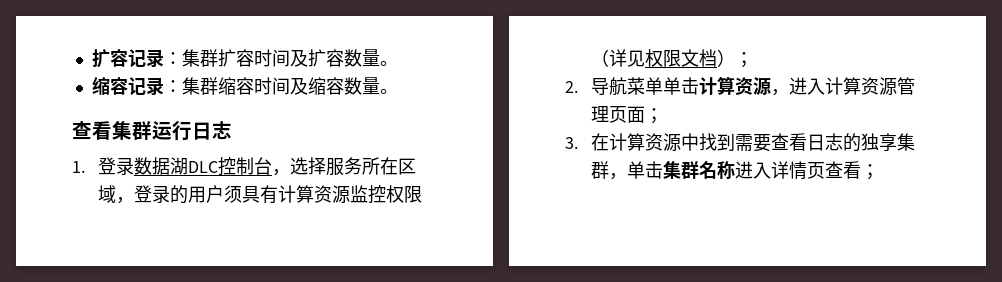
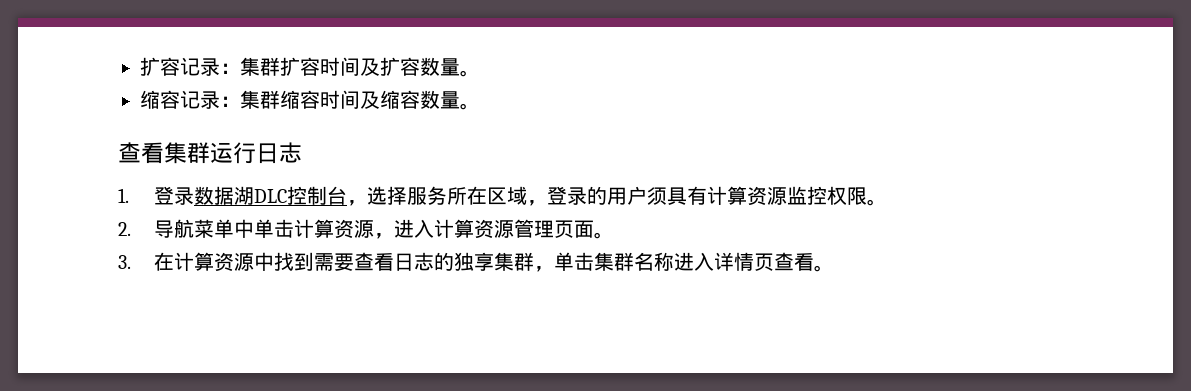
[590,49,753,68] （详见权限文档）； -> [866,199,887,206] 。
(663, 86) none -> [233,219,254,238] 中
[644,108,663,124] ； -> [593,232,614,239] 。
[860,164,879,180] ； -> [813,265,834,272] 。

